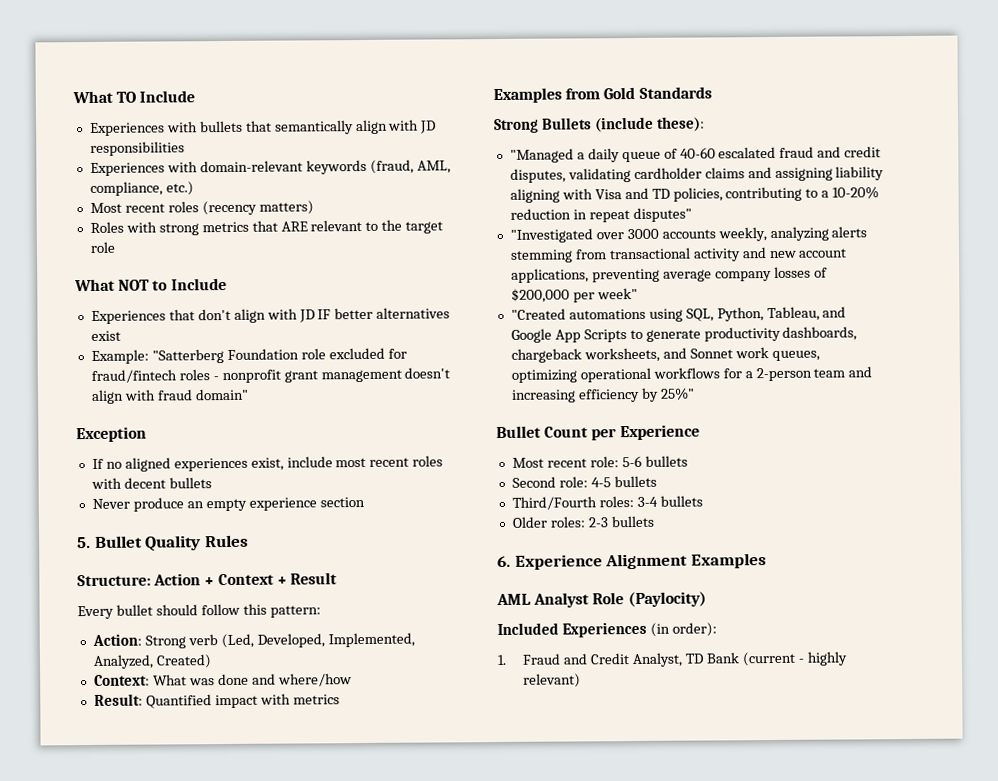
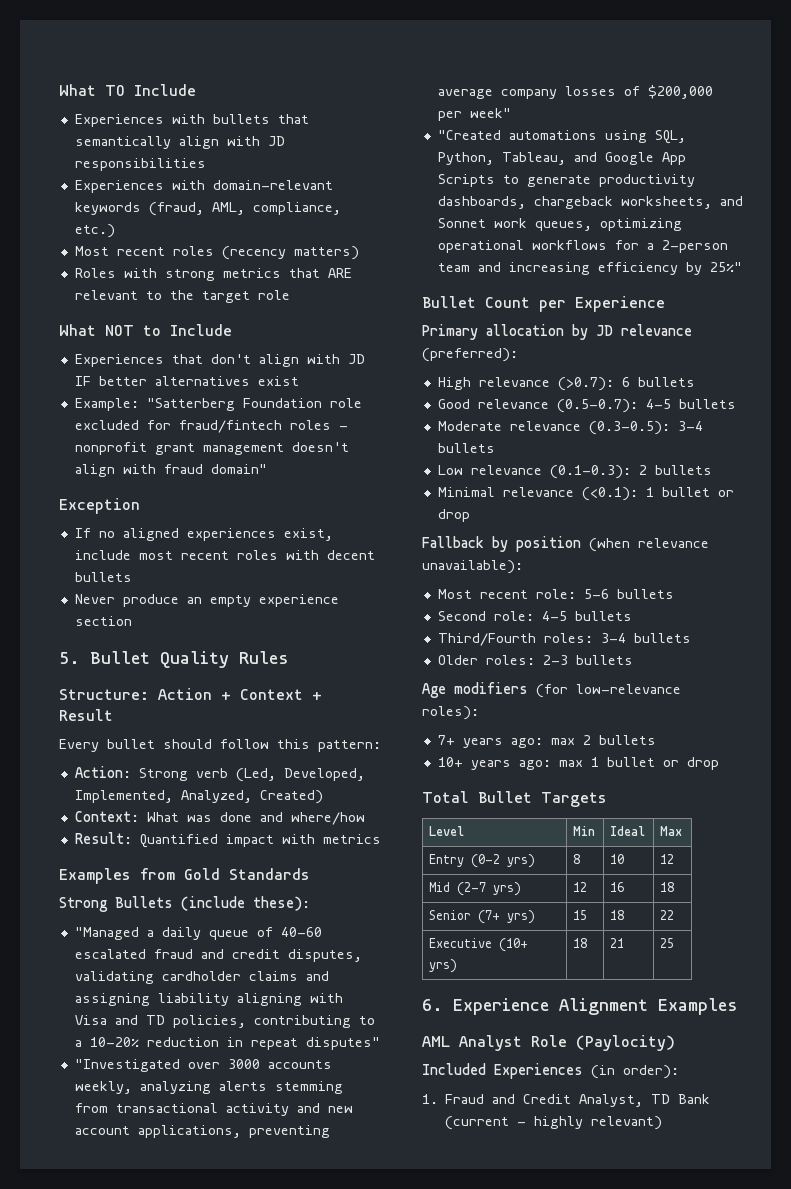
(700, 432) none -> [422,324,692,340] [422,348,518,362] [437,377,695,391] [437,399,736,413] [437,421,703,435] [437,443,495,453] [437,465,712,479] [437,487,734,501] [437,509,470,522] [422,536,709,552] [422,560,523,574] // Primary allocation by JD relevance (preferred): // High relevance (>0.7): 6 bullets // Good relevance (0.5-0.7): 4-5 bullets // Moderate relevance (0.3-0.5): 3-4 bullets // Low relevance (0.1-0.3): 2 bullets // Minimal relevance (<0.1): 1 bullet or drop // Fallback by position (when relevance unavailable):
(655, 521) none -> [422,682,681,698] [422,706,479,720] [437,735,656,748] [437,757,719,770] [422,791,607,807] [429,826,465,836] [573,826,596,836] [610,826,646,836] [660,826,683,836] [429,854,536,868] [573,854,581,864] [610,854,625,864] [660,854,675,864] [429,882,522,896] [573,882,588,892] [610,882,625,892] [660,882,675,892] [429,910,536,924] [573,910,588,920] [610,910,625,920] [660,910,675,920] [429,938,529,952] [429,959,458,973] [573,938,588,948] [610,938,625,948] [660,938,675,948] // Age modifiers (for low-relevance roles): // 7+ years ago: max 2 bullets // 10+ years ago: max 1 bullet or drop // Total Bullet Targets // Level | Min | Ideal | Max // Entry (0-2 yrs) | 8 | 10 | 12 // Mid (2-7 yrs) | 12 | 16 | 18 // Senior (7+ yrs) | 15 | 18 | 22 // Executive (10+ yrs) | 18 | 21 | 25

